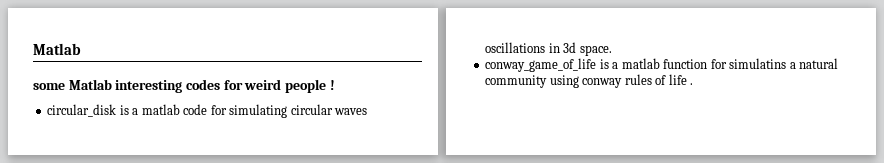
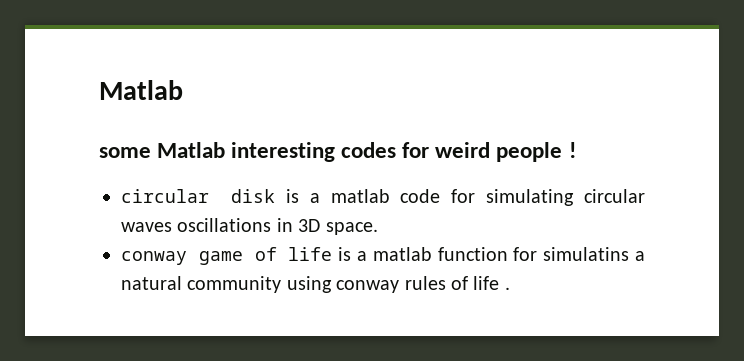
[47,104,117,117] circular_disk -> [121,189,276,203] circular disk
[563,42,577,53] 3d -> [298,219,321,232] 3D
[485,58,597,72] conway_game_of_life -> [121,247,333,265] conway game of life

